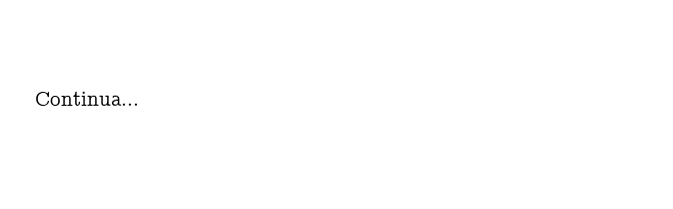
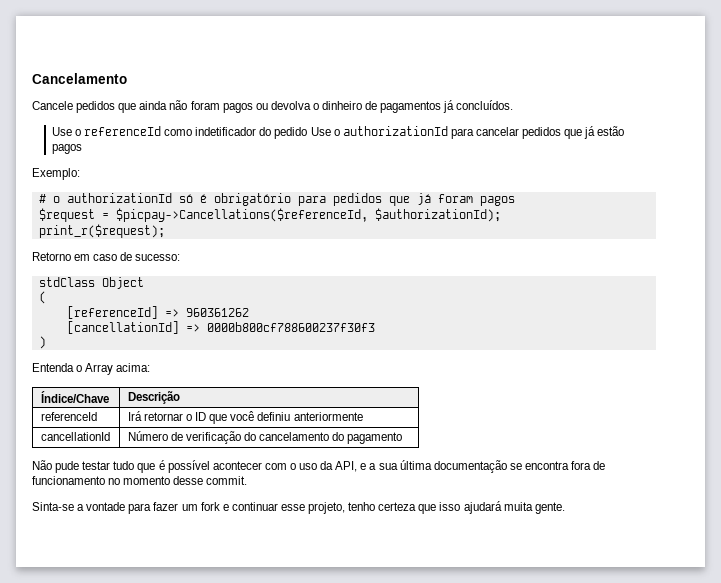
[34,91,140,106] Continua... -> [32,73,127,84] [32,100,514,113] [51,126,625,139] [51,144,82,154] [32,168,80,180] [38,193,515,206] [38,208,501,222] [38,224,165,238] [32,252,181,261] [38,277,144,289] [38,291,46,304] [66,306,249,319] [66,321,375,334] [38,336,46,349] [32,363,151,375] [40,391,109,403] [127,391,180,404] [40,412,97,421] [127,411,363,424] [40,432,110,441] [127,431,403,444] [32,460,606,473] [32,476,248,485] [32,501,565,514] Cancelamento // Cancele pedidos que ainda não foram pagos ou devolva o dinheiro de pagamentos já concluídos. // Use o referenceId como indetificador do pedido Use o authorizationId para cancelar pedidos que já estão pagos // Exemplo: // # o authorizationId só é obrigatório para pedidos que já foram pagos // $request = $picpay->Cancellations($referenceId, $authorizationId); // print_r($request); // Retorno em caso de sucesso: // stdClass Object // ( // [referenceId] => 960361262 // [cancellationId] => 0000b800cf788600237f30f3 // ) // Entenda o Array acima: // Índice/Chave | Descrição // referenceId | Irá retornar o ID que você definiu anteriormente // cancellationId | Número de verificação do cancelamento do pagamento // Não pude testar tudo que é possível acontecer com o uso da API, e a sua última documentação se encontra fora de funcionamento no momento desse commit. // Sinta-se a vontade para fazer um fork e continuar esse projeto, tenho certeza que isso ajudará muita gente.

